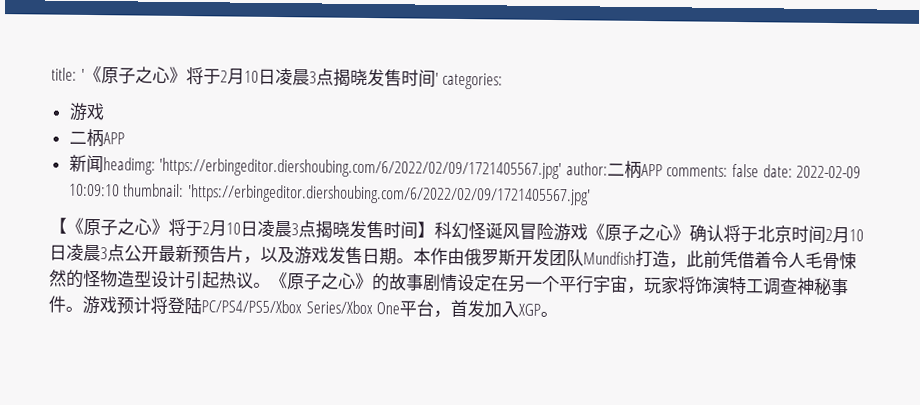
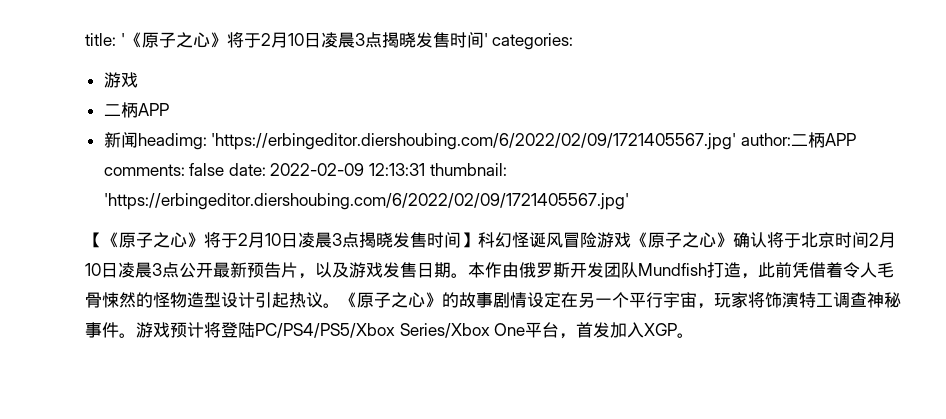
[68,183,120,197] 10:09:10 -> [369,163,426,176] 12:13:31

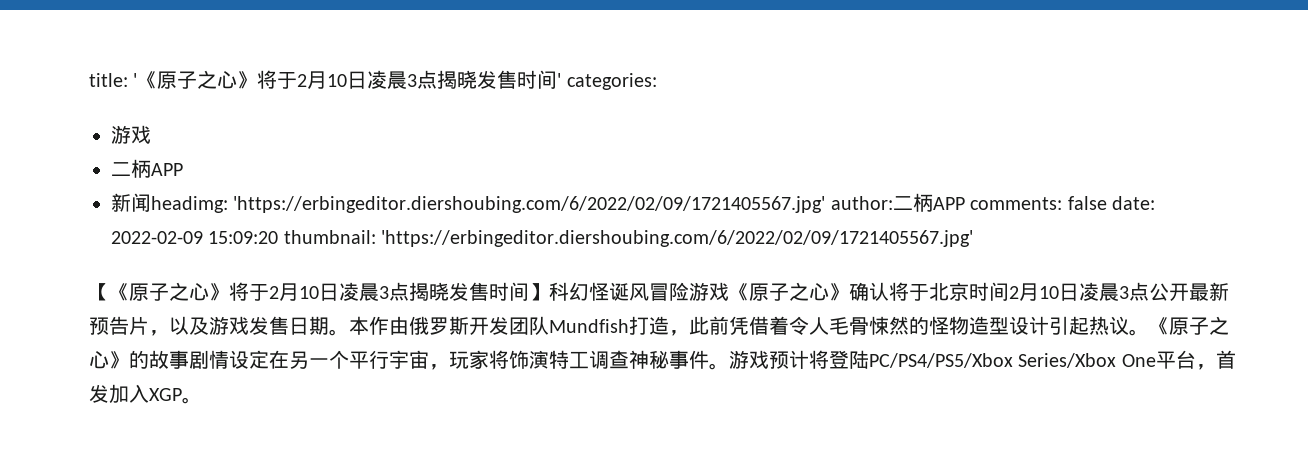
[369,163,426,176] 12:13:31 -> [208,231,279,244] 15:09:20

